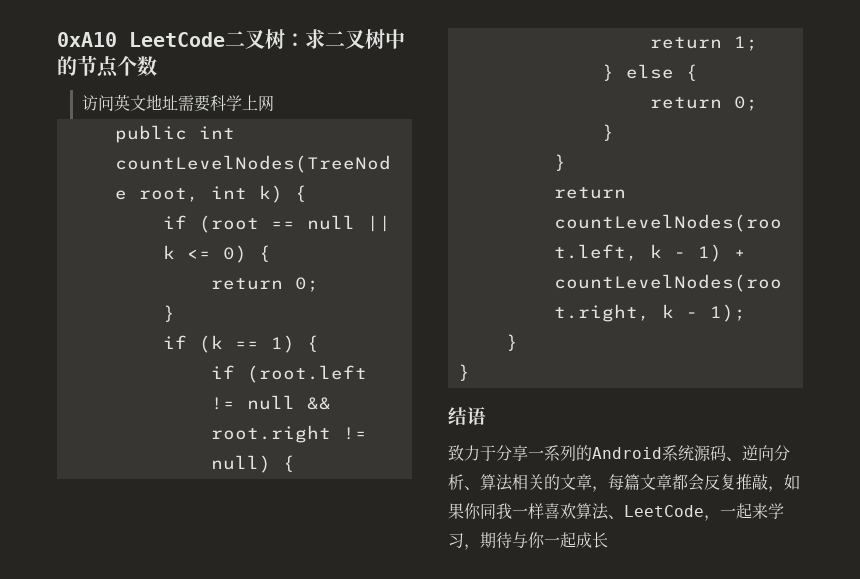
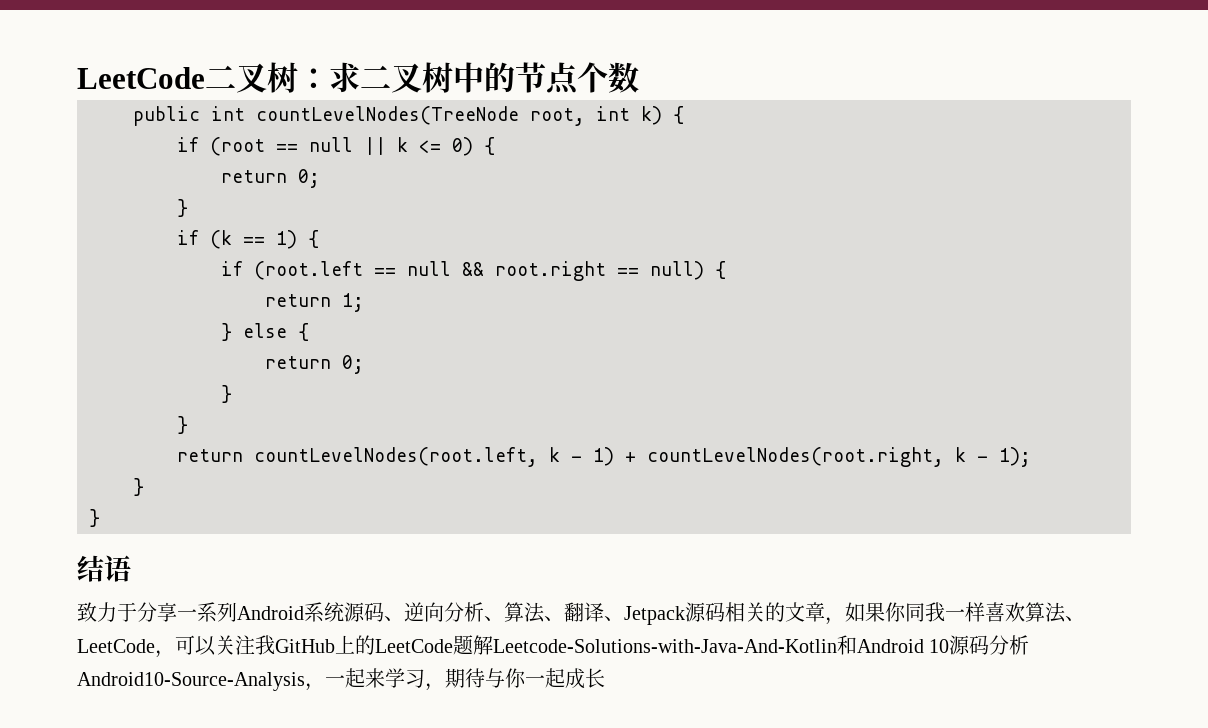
[57,32,117,47] 0xA10 -> (77, 78) none
[81,94,274,112] // 访问英文地址需要科学上网 -> (639, 77) none
[210,397,235,410] != -> [374,268,396,276] ==
[342,427,367,440] != -> [617,268,639,276] ==
[576,445,592,461] 的 -> (237, 612) none
[512,474,768,492] 相关的文章，每篇文章都会反复推敲 -> [544,602,825,625] 、翻译、Jetpack源码相关的文章
(720, 518) none -> [175,635,1030,656] [77,672,325,691] 可以关注我GitHub上的LeetCode题解Leetcode-Solutions-with-Java-And-Kotlin和Android 10源码分析Android10-Source-Analysis，

